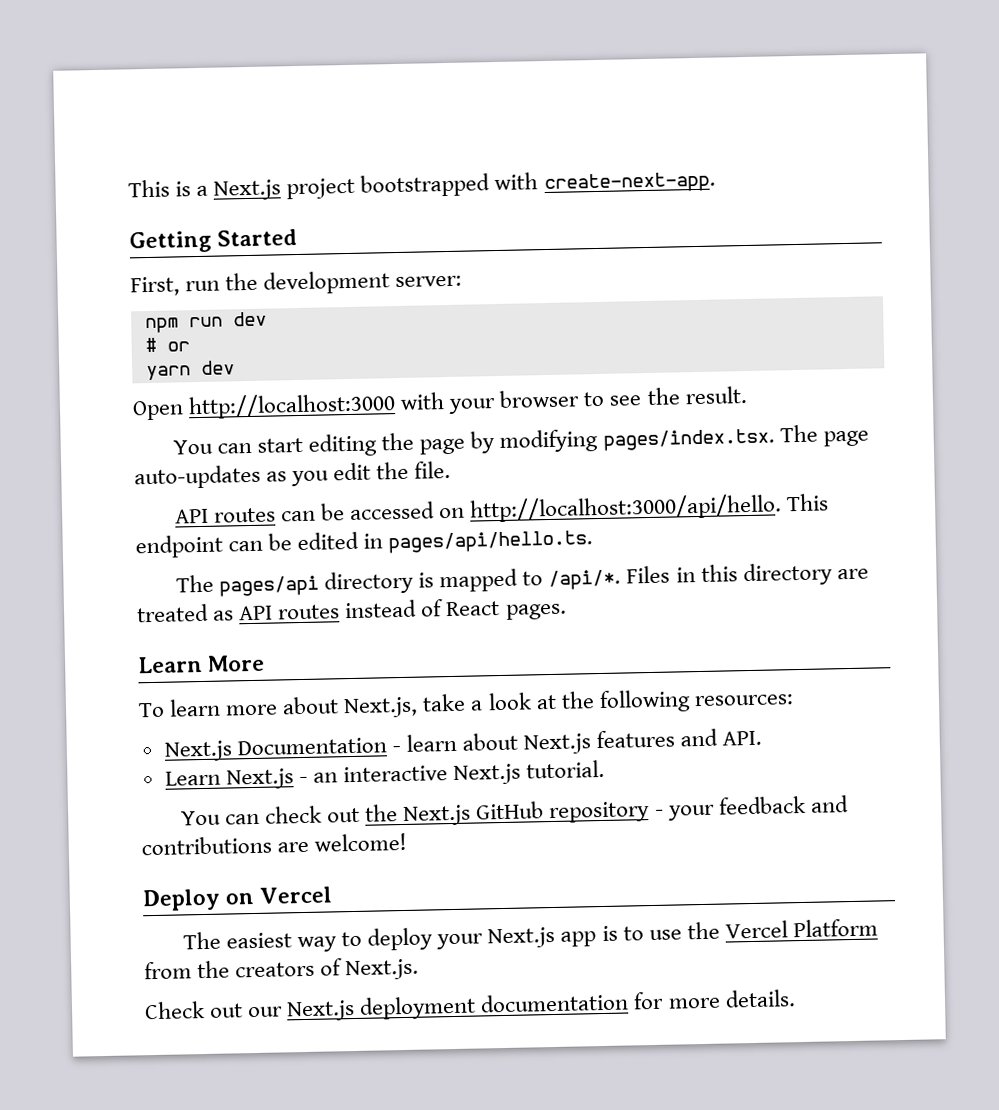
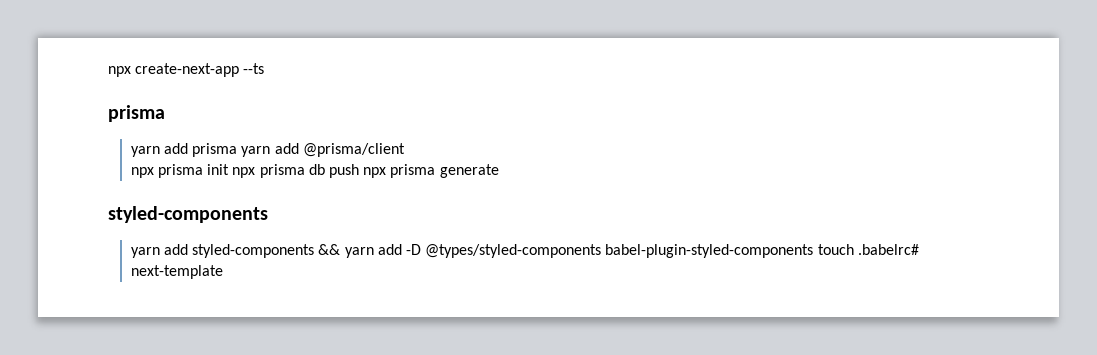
[128,171,716,201] [129,228,298,254] [130,270,463,297] [144,311,267,334] [144,337,190,353] [145,360,235,381] [132,386,747,421] [172,424,869,457] [134,460,452,490] [174,493,830,524] [135,530,594,559] [175,562,869,597] [136,599,567,623] [137,654,266,674] [138,689,794,719] [163,728,763,762] [164,759,606,790] [180,795,849,826] [141,832,408,856] [142,886,333,912] [182,918,878,953] [144,958,420,981] [144,989,796,1022] This is a Next.js project bootstrapped with create-next-app. // Getting Started // First, run the development server: // npm run dev // # or // yarn dev // Open http://localhost:3000 with your browser to see the result. // You can start editing the page by modifying pages/index.tsx. The page auto-updates as you edit the file. // API routes can be accessed on http://localhost:3000/api/hello. This endpoint can be edited in pages/api/hello.ts. // The pages/api directory is mapped to /api/*. Files in this directory are treated as API routes instead of React pages. // Learn More // To learn more about Next.js, take a look at the following resources: // Next.js Documentation - learn about Next.js features and API. // Learn Next.js - an interactive Next.js tutorial. // You can check out the Next.js GitHub repository - your feedback and contributions are welcome! // Deploy on Vercel // The easiest way to deploy your Next.js app is to use the Vercel Platform from the creators of Next.js. // Check out our Next.js deployment documentation for more details. -> [108,63,265,77] [108,105,165,122] [130,143,405,157] [130,164,499,178] [108,206,268,223] [130,244,919,258] [130,265,223,279] npx create-next-app --ts // prisma // yarn add prisma yarn add @prisma/client // npx prisma init npx prisma db push npx prisma generate // styled-components // yarn add styled-components && yarn add -D @types/styled-components babel-plugin-styled-components touch .babelrc# next-template

